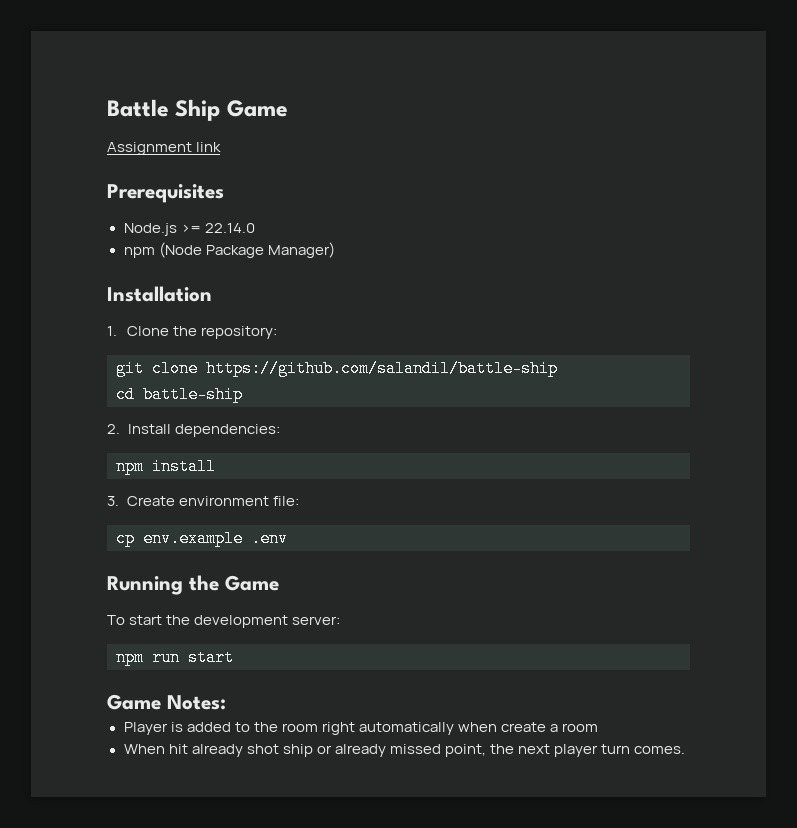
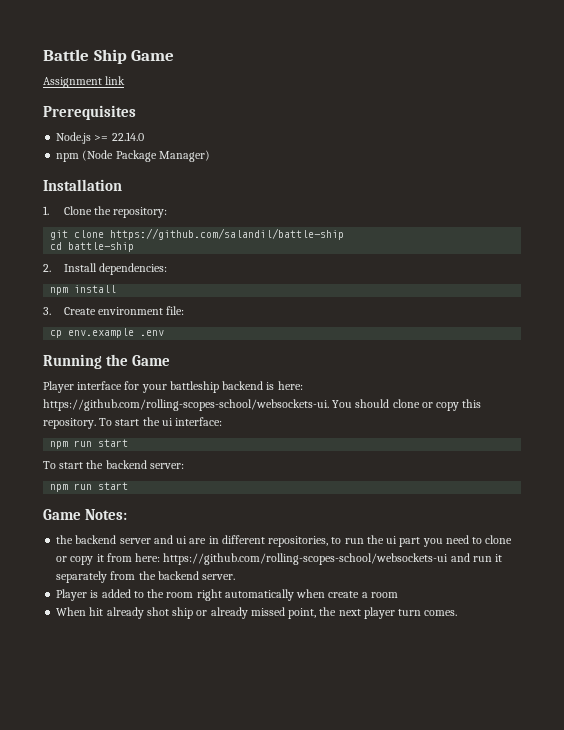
[107,615,289,628] To start the development -> [43,381,303,393] [43,399,482,411] [43,417,223,429] [50,439,129,449] [43,460,147,469] Player interface for your battleship backend is here: https://github.com/rolling-scopes-school/websockets-ui. You should clone or copy this repository. To start the ui interface: // npm run start // To start the backend
(226, 702) none -> [56,535,513,547] [56,553,503,565] [56,571,236,583] // the backend server and ui are in different repositories, to run the ui part you need to clone or copy it from here: https://github.com/rolling-scopes-school/websockets-ui and run it separately from the backend server.

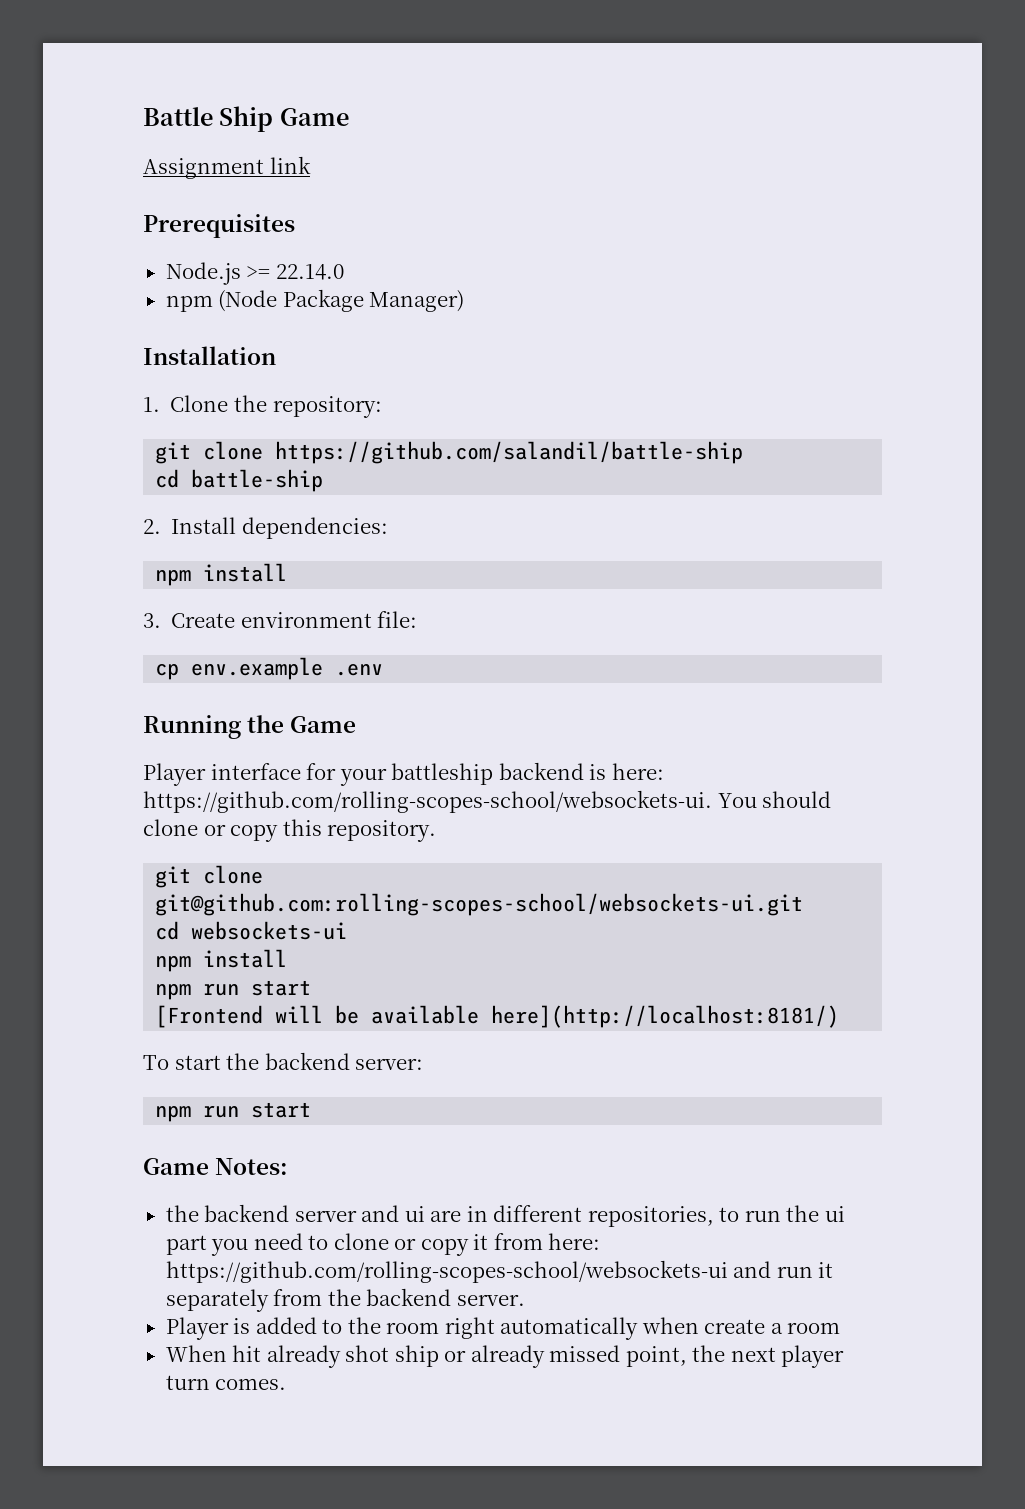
[99,417,223,426] [50,439,129,449] To start the ui interface: // npm run start -> [155,865,264,888] [155,893,804,916] [155,921,348,940] [155,949,288,972] [155,980,312,1000] [155,1005,840,1028] // git clone git@github.com:rolling-scopes-school/websockets-ui.git // cd websockets-ui // npm install // npm run start // [Frontend will be available here](http://localhost:8181/)

